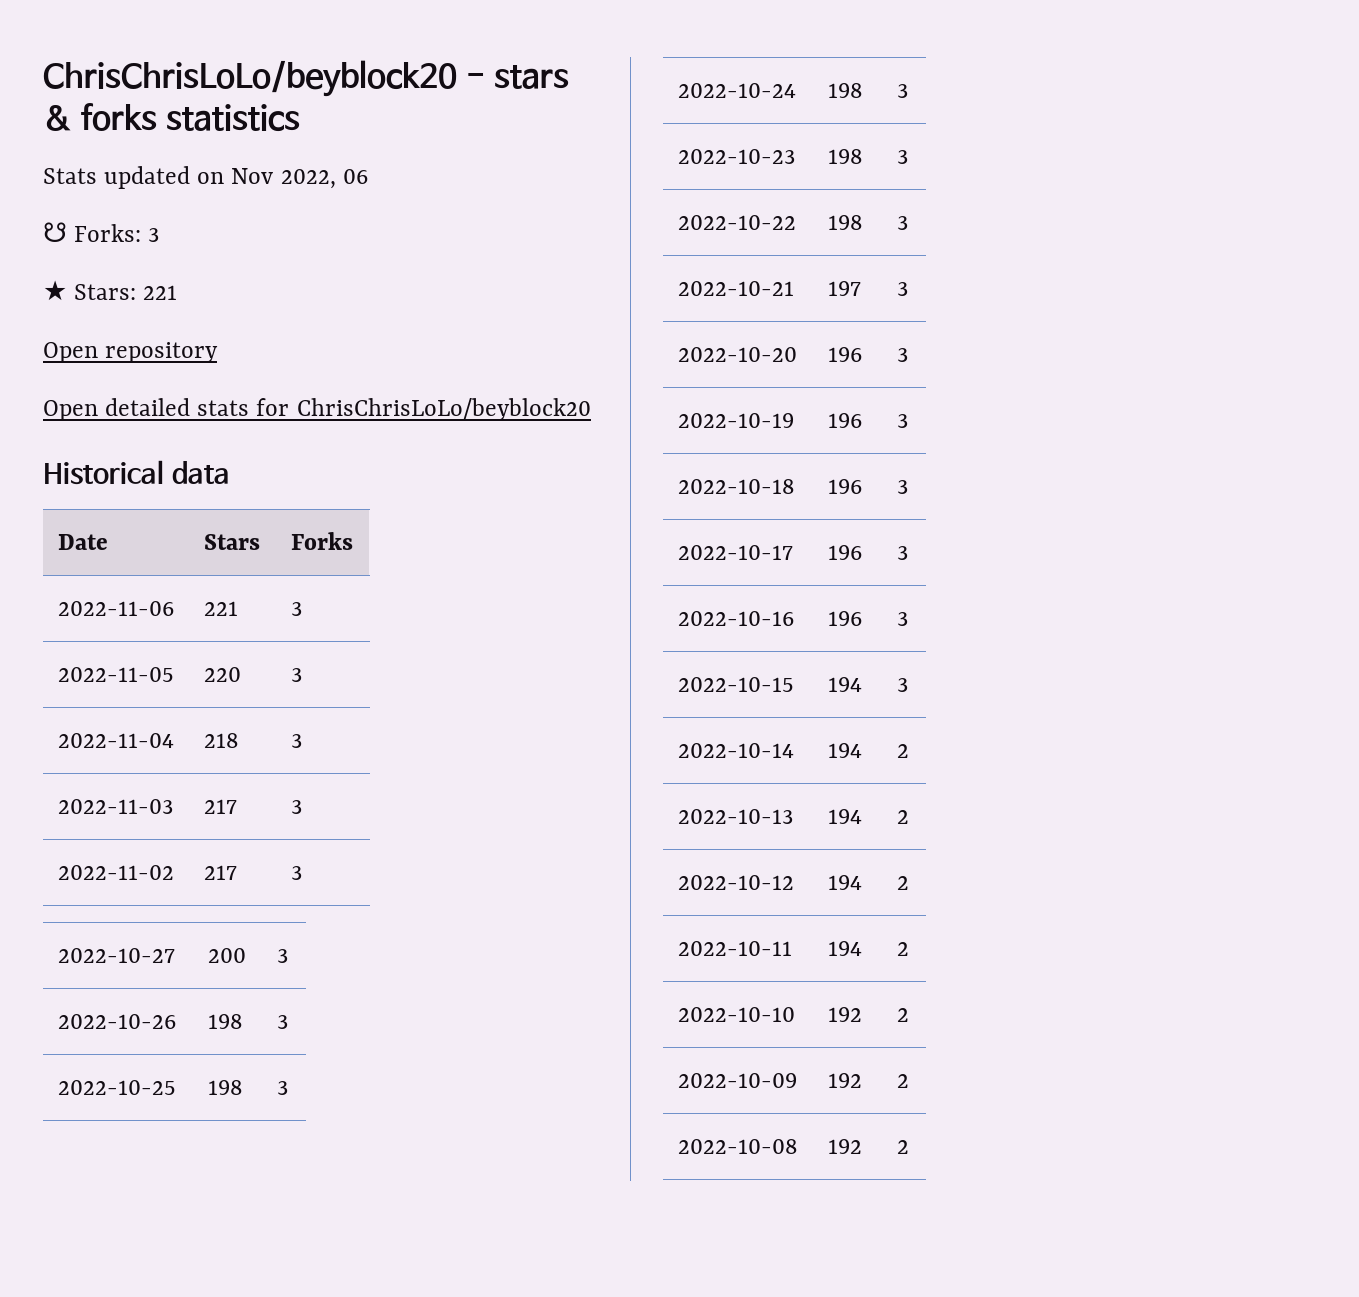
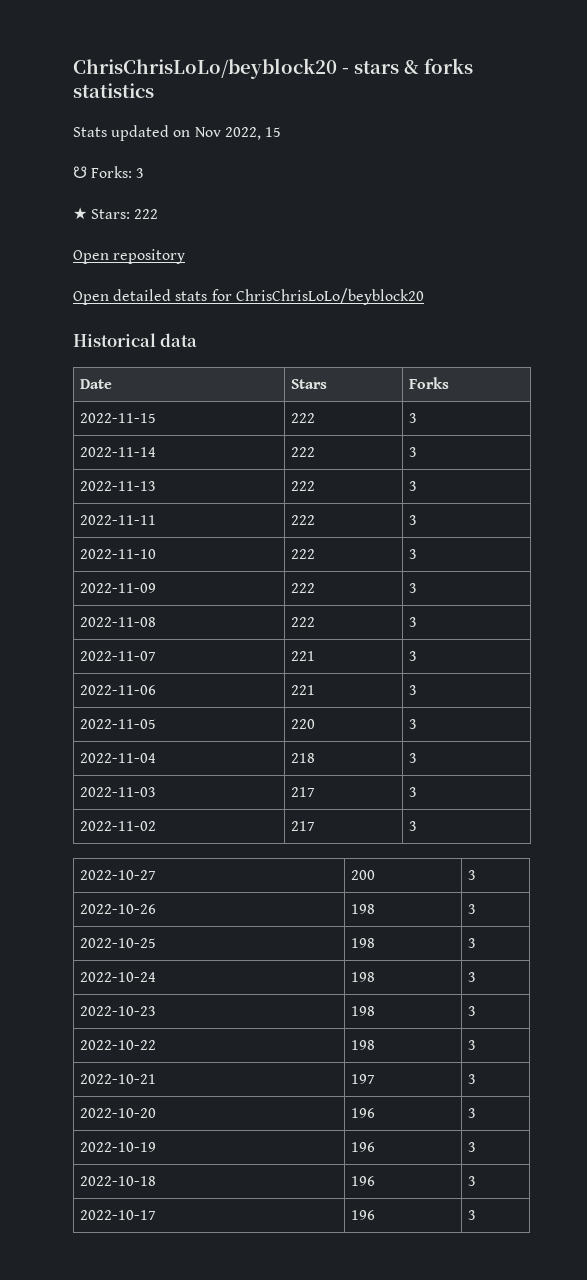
[342,169,368,184] 06 -> [264,127,281,137] 15
[143,285,178,300] 221 -> [134,209,159,219] 222
(353, 541) none -> [80,413,157,423] [291,413,316,423] [409,413,418,423] [80,447,157,457] [291,447,316,457] [409,447,418,457] [80,481,157,491] [291,481,316,491] [409,481,418,491] [80,515,157,525] [291,515,316,525] [409,515,418,525] [80,549,157,559] [291,549,316,559] [409,549,418,559] [80,583,157,593] [291,583,316,593] [409,583,418,593] [80,617,157,627] [291,617,316,627] [409,617,418,627] [80,651,157,661] [291,651,316,661] [409,651,418,661] // 2022-11-15 | 222 | 3 // 2022-11-14 | 222 | 3 // 2022-11-13 | 222 | 3 // 2022-11-11 | 222 | 3 // 2022-11-10 | 222 | 3 // 2022-11-09 | 222 | 3 // 2022-11-08 | 222 | 3 // 2022-11-07 | 221 | 3
[677,611,794,626] [827,611,862,626] [896,612,908,626] [677,677,794,692] [827,677,862,692] [896,678,908,692] [677,743,794,758] [827,743,862,758] [896,744,909,758] [677,809,793,824] [827,809,862,824] [896,810,909,824] [677,875,794,890] [827,875,862,890] [896,876,909,890] [677,941,792,956] [827,941,862,956] [896,942,909,956] [677,1007,795,1022] [827,1007,862,1022] [896,1008,909,1022] [677,1073,797,1088] [827,1073,862,1088] [896,1074,909,1088] [677,1139,798,1154] [827,1139,862,1154] [896,1140,909,1154] // 2022-10-16 | 196 | 3 // 2022-10-15 | 194 | 3 // 2022-10-14 | 194 | 2 // 2022-10-13 | 194 | 2 // 2022-10-12 | 194 | 2 // 2022-10-11 | 194 | 2 // 2022-10-10 | 192 | 2 // 2022-10-09 | 192 | 2 // 2022-10-08 | 192 | 2 -> (477, 1215) none

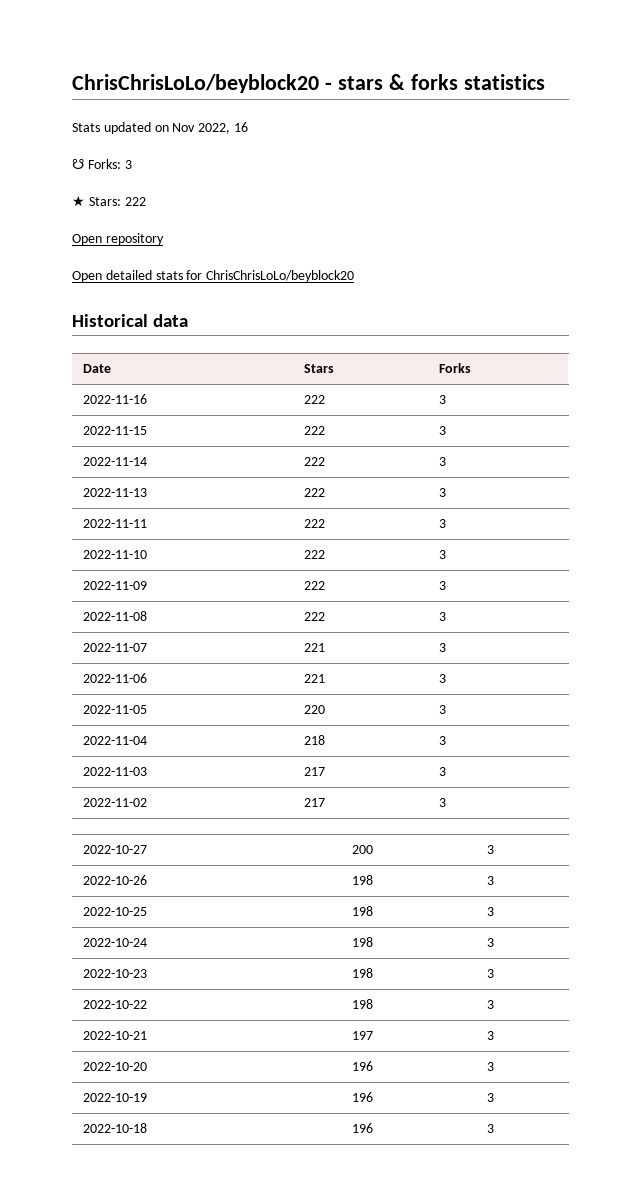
[264,127,281,137] 15 -> [233,122,248,132] 16
(450, 383) none -> [82,394,147,404] [303,395,325,404] [438,395,446,404] // 2022-11-16 | 222 | 3
[80,1210,157,1220] [351,1210,376,1220] [468,1210,477,1220] // 2022-10-17 | 196 | 3 -> (494, 1128) none

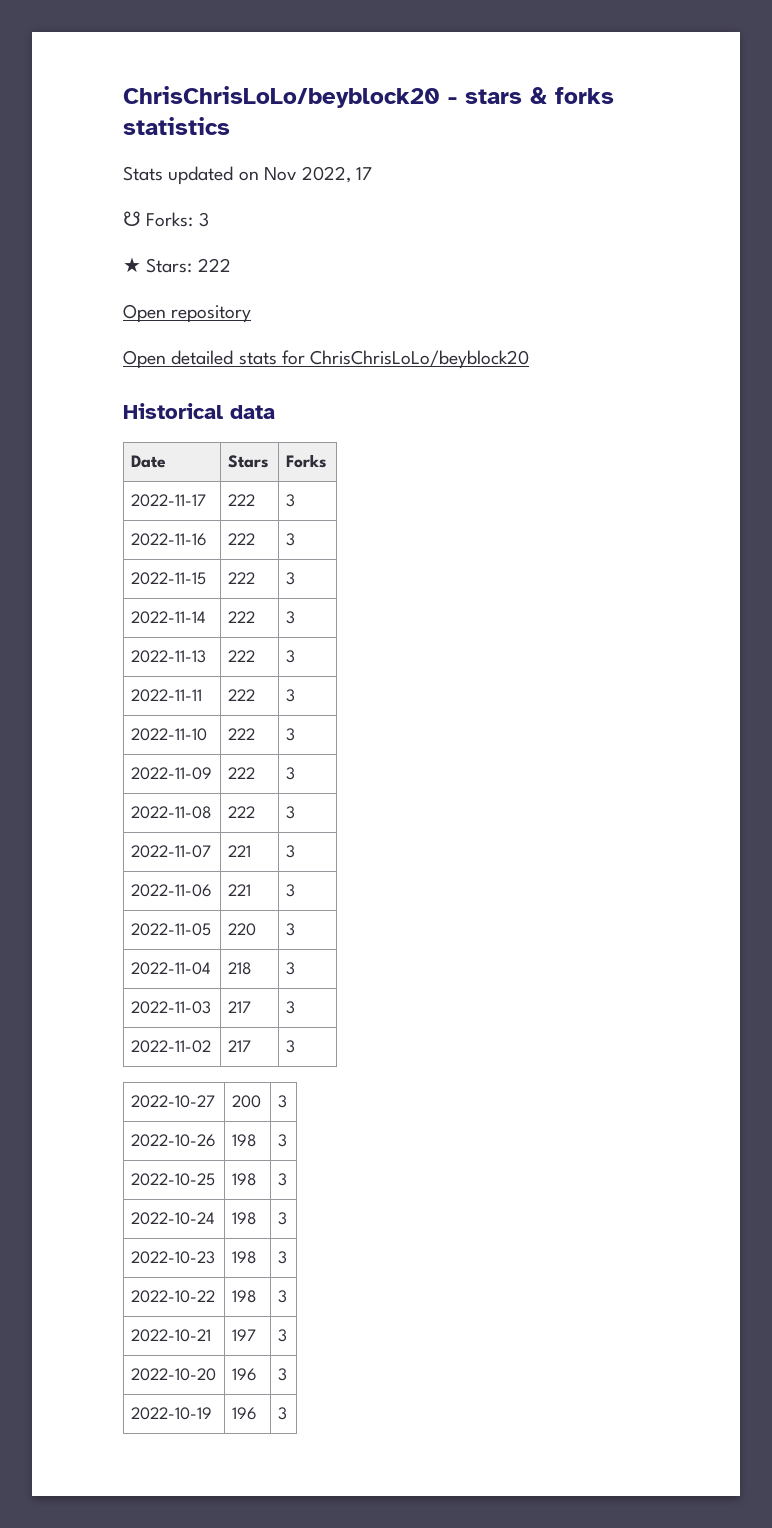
[233,122,248,132] 16 -> [356,167,373,180] 17
(471, 368) none -> [130,494,206,507] [227,494,255,506] [285,494,295,507] // 2022-11-17 | 222 | 3
[82,1123,147,1133] [351,1123,373,1133] [486,1124,494,1133] // 2022-10-18 | 196 | 3 -> (287, 1413) none

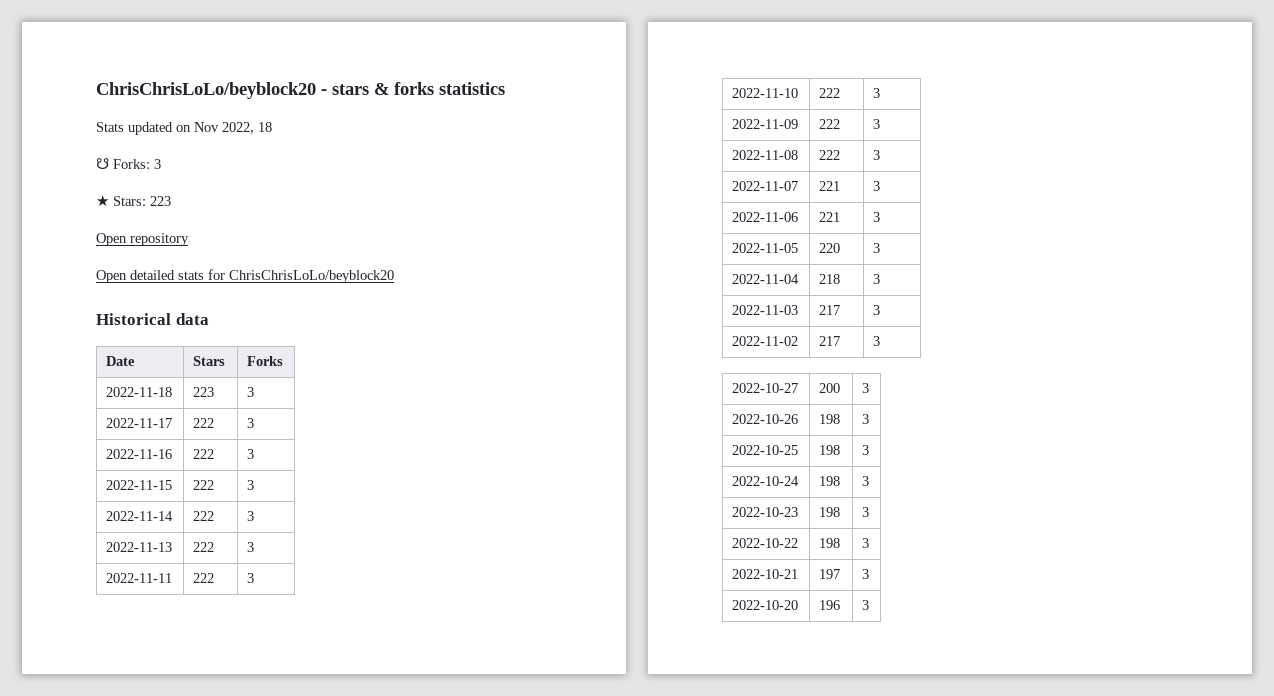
[356,167,373,180] 17 -> [258,122,272,132] 18
[197,258,231,272] 222 -> [150,196,171,206] 223
(327, 461) none -> [106,387,173,397] [193,387,215,397] [247,387,255,397] // 2022-11-18 | 223 | 3
[130,1407,212,1420] [231,1407,257,1420] [277,1407,287,1420] // 2022-10-19 | 196 | 3 -> (870, 605) none

